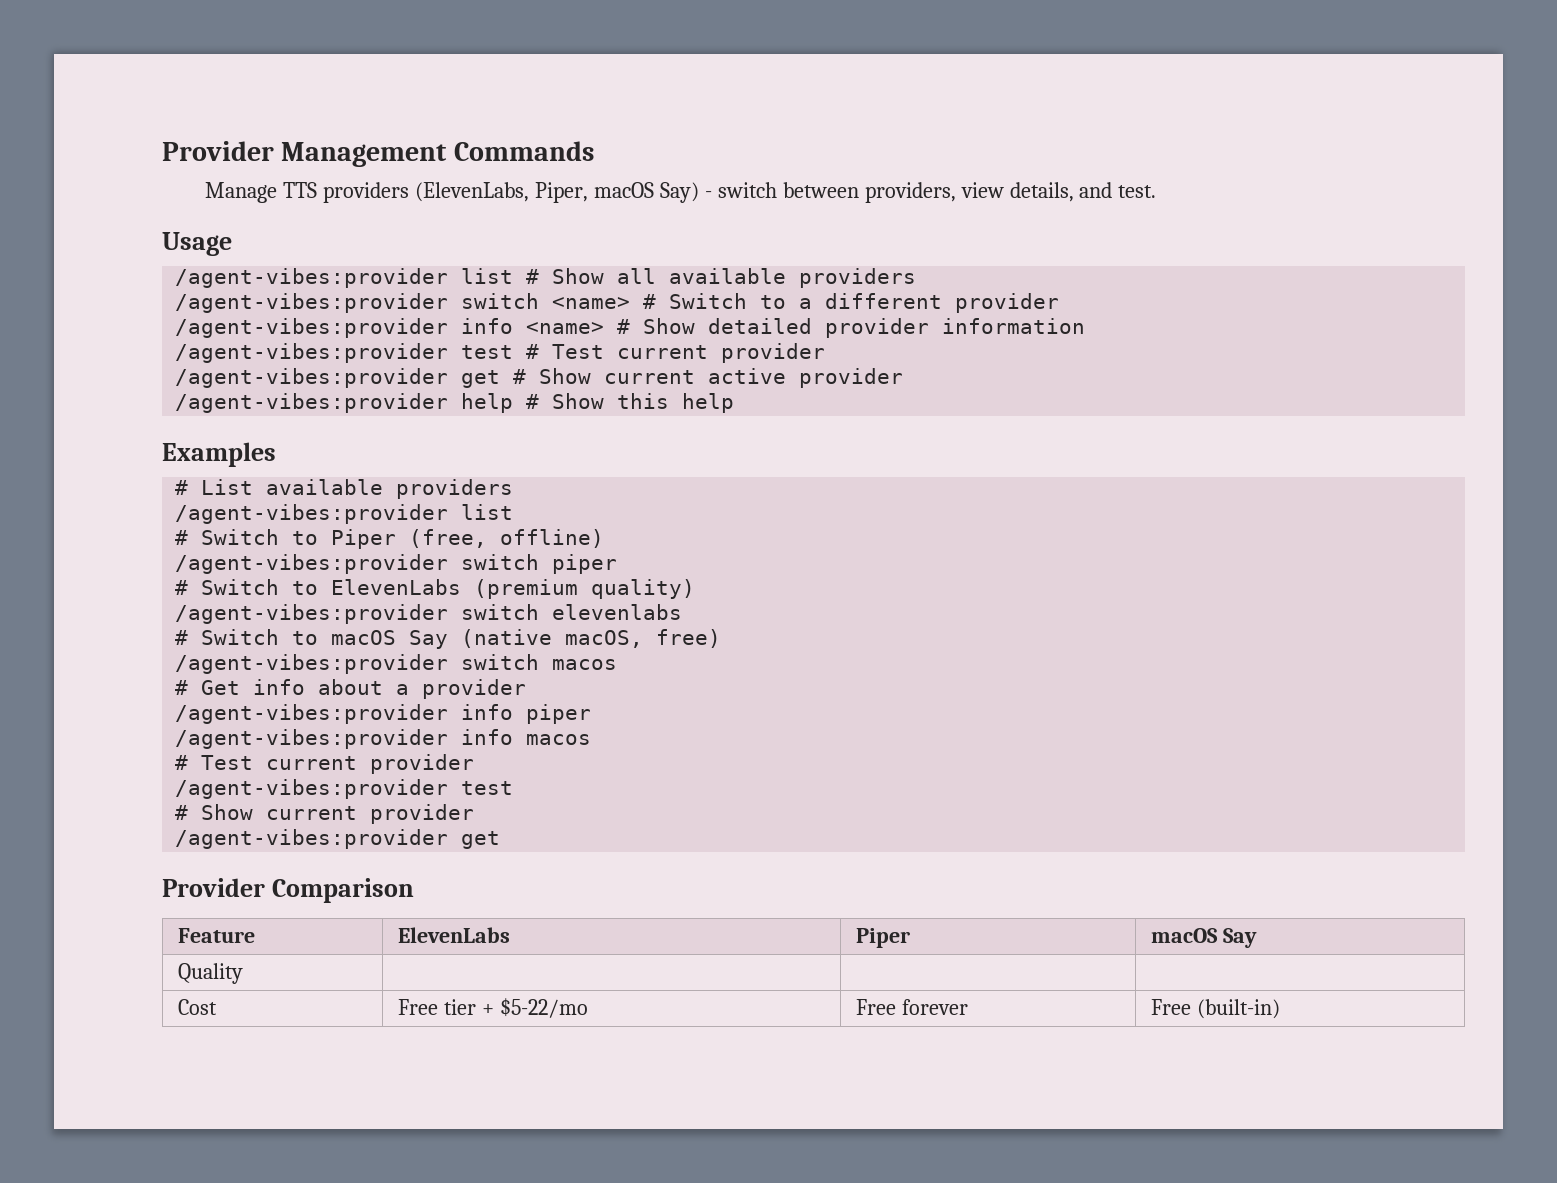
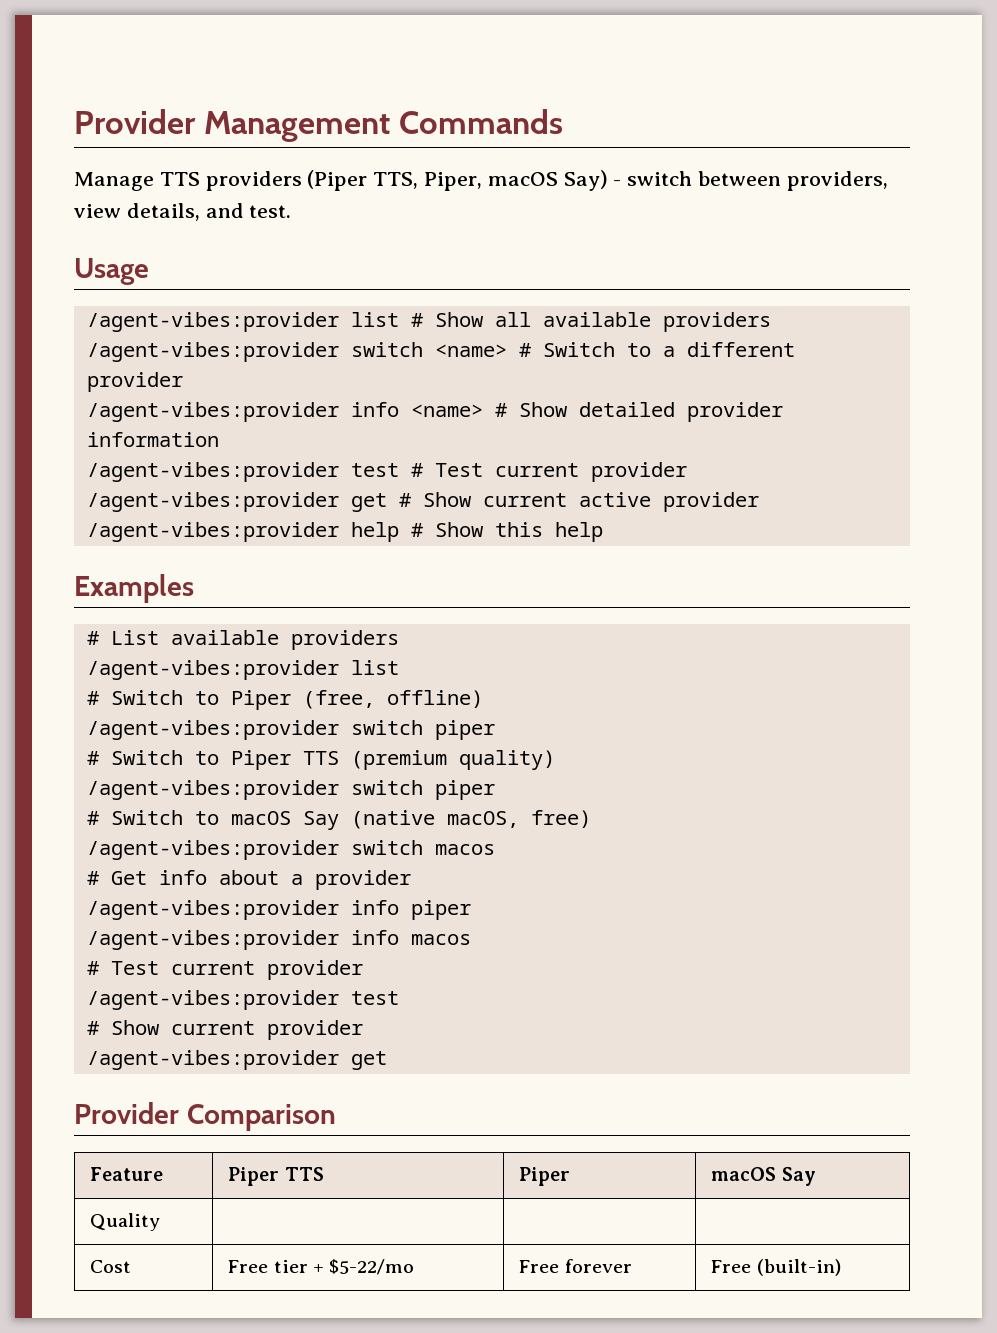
[415,182,530,202] (ElevenLabs, -> [307,170,419,191] (Piper TTS,
[331,579,462,595] ElevenLabs -> [230,750,339,770] Piper TTS
[552,604,683,620] elevenlabs -> [434,780,495,800] piper
[397,927,510,943] ElevenLabs -> [228,1167,324,1186] Piper TTS

